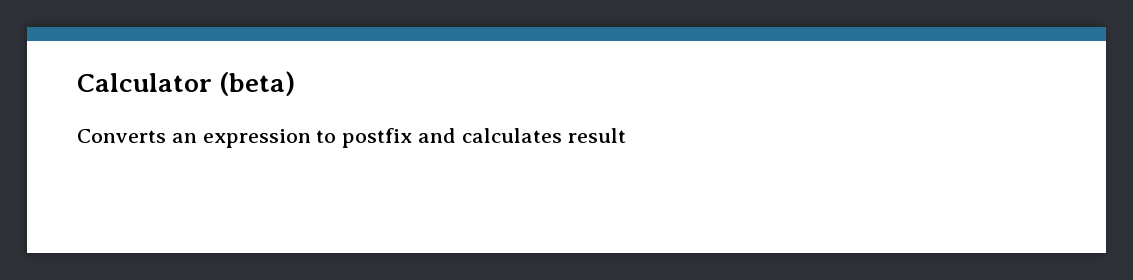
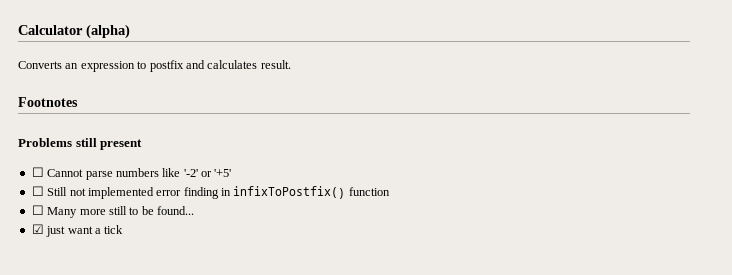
[219,71,296,96] (beta) -> [86,24,130,39] (alpha)
[567,128,626,143] result -> [260,60,291,69] [18,97,78,107] [18,138,143,150] [31,167,232,180] [31,186,390,199] [31,205,194,218] [31,224,124,237] result. // Footnotes // Problems still present // ☐ Cannot parse numbers like '-2' or '+5' // ☐ Still not implemented error finding in infixToPostfix() function // ☐ Many more still to be found... // ☑ just want a tick

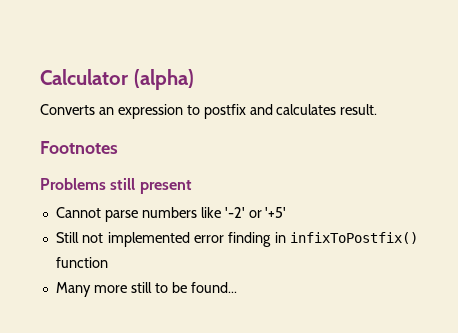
[31,167,44,177] ☐ -> (192, 187) none
[31,186,44,196] ☐ -> (287, 212) none
[31,205,44,215] ☐ -> (108, 262) none
[31,224,124,237] // ☑ just want a tick -> (237, 287) none

